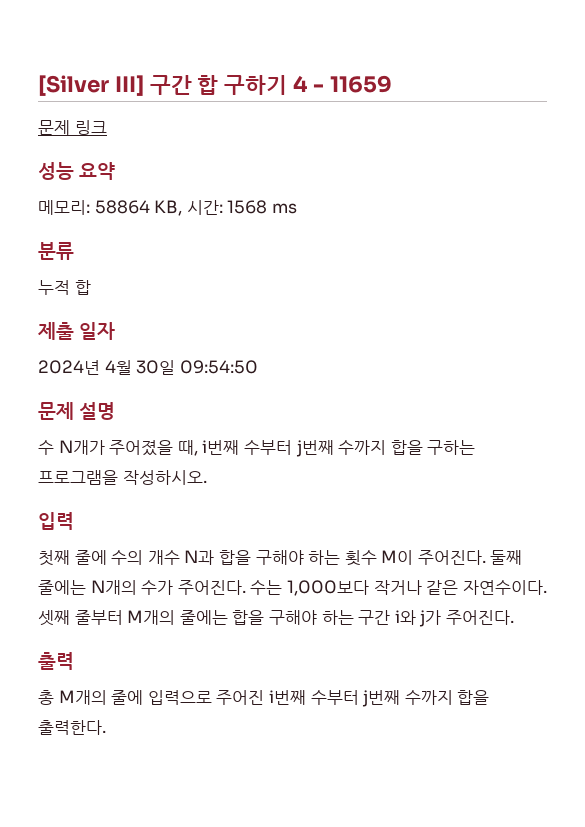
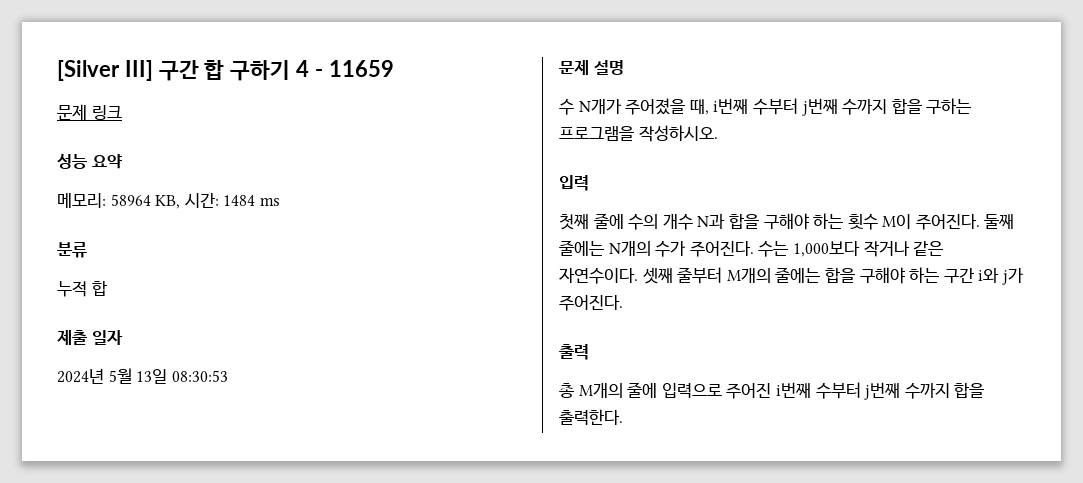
[94,200,150,214] 58864 -> [110,194,151,206] 58964
[227,200,268,214] 1568 -> [223,195,256,206] 1484
[104,360,258,375] 4월 30일 09:54:50 -> [108,368,228,384] 5월 13일 08:30:53

